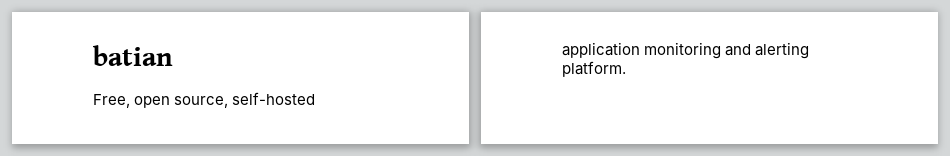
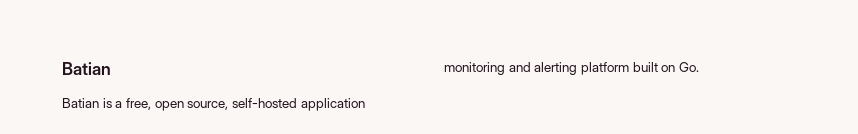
[93,45,173,66] [93,94,130,108] batian // Free, -> [62,62,111,75] [62,98,151,110] Batian // Batian is a free,
[562,61,626,77] platform. -> [580,62,699,75] platform built on Go.

